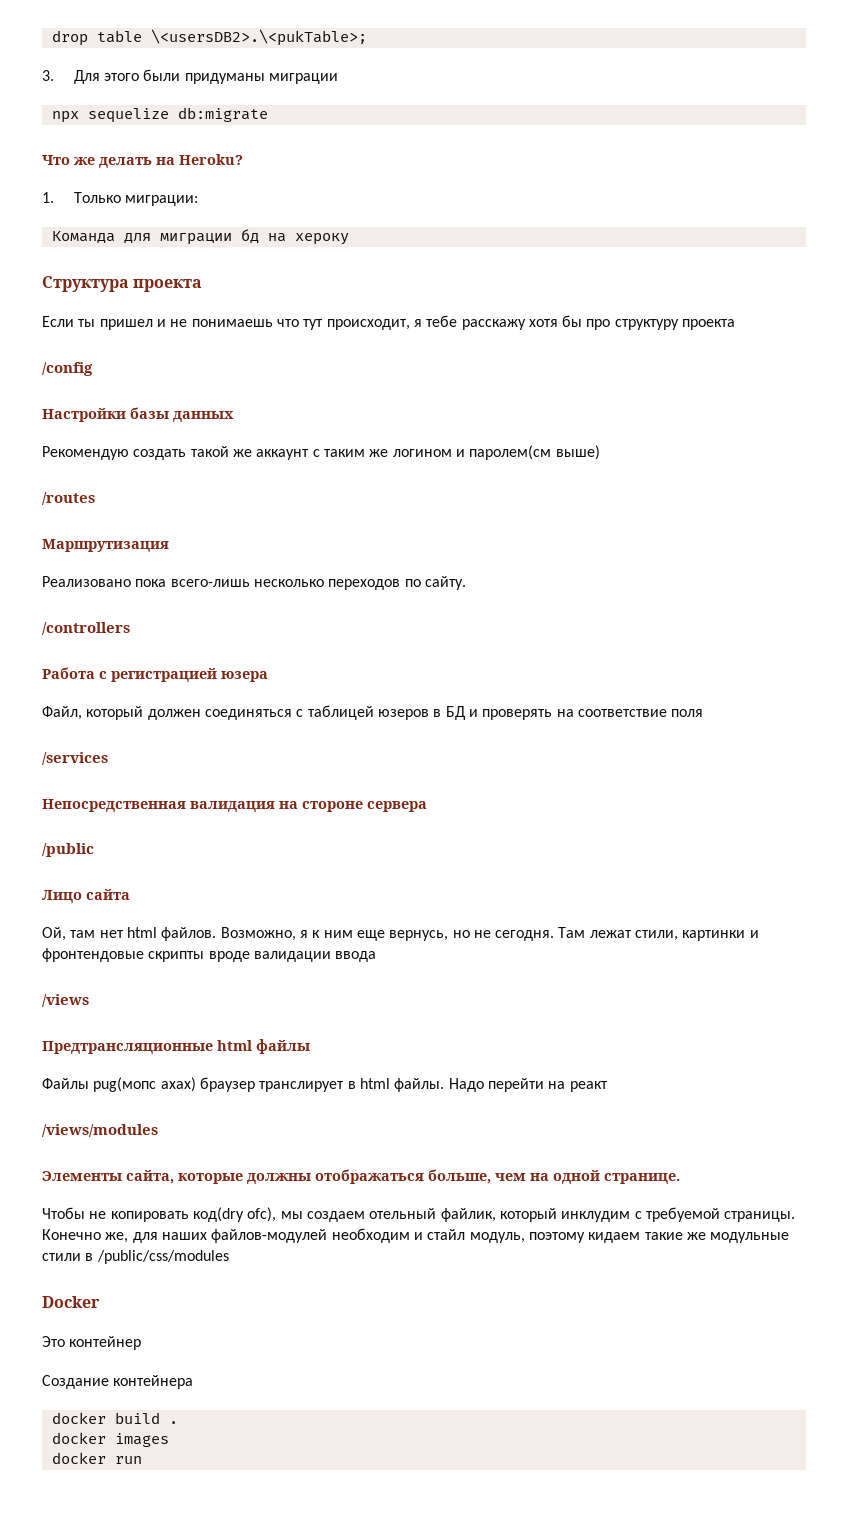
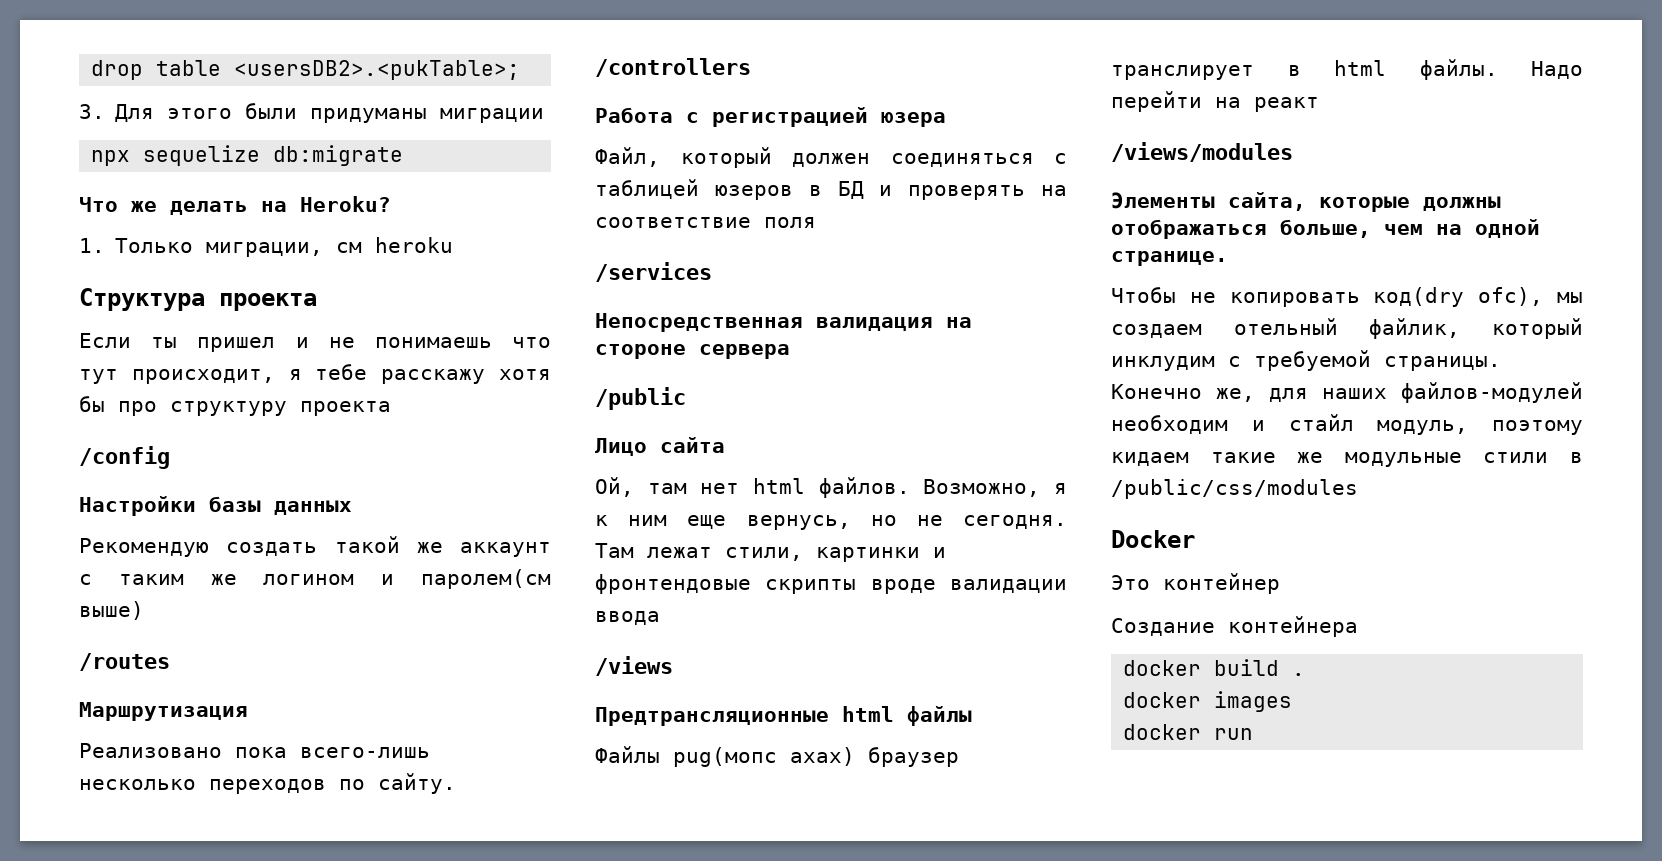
[150,29,367,46] \<usersDB2>.\<pukTable>; -> [234,60,521,80] <usersDB2>.<pukTable>;
[124,195,198,206] [51,229,349,245] миграции: // Команда для миграции бд на хероку -> [206,237,454,257] миграции, см heroku

